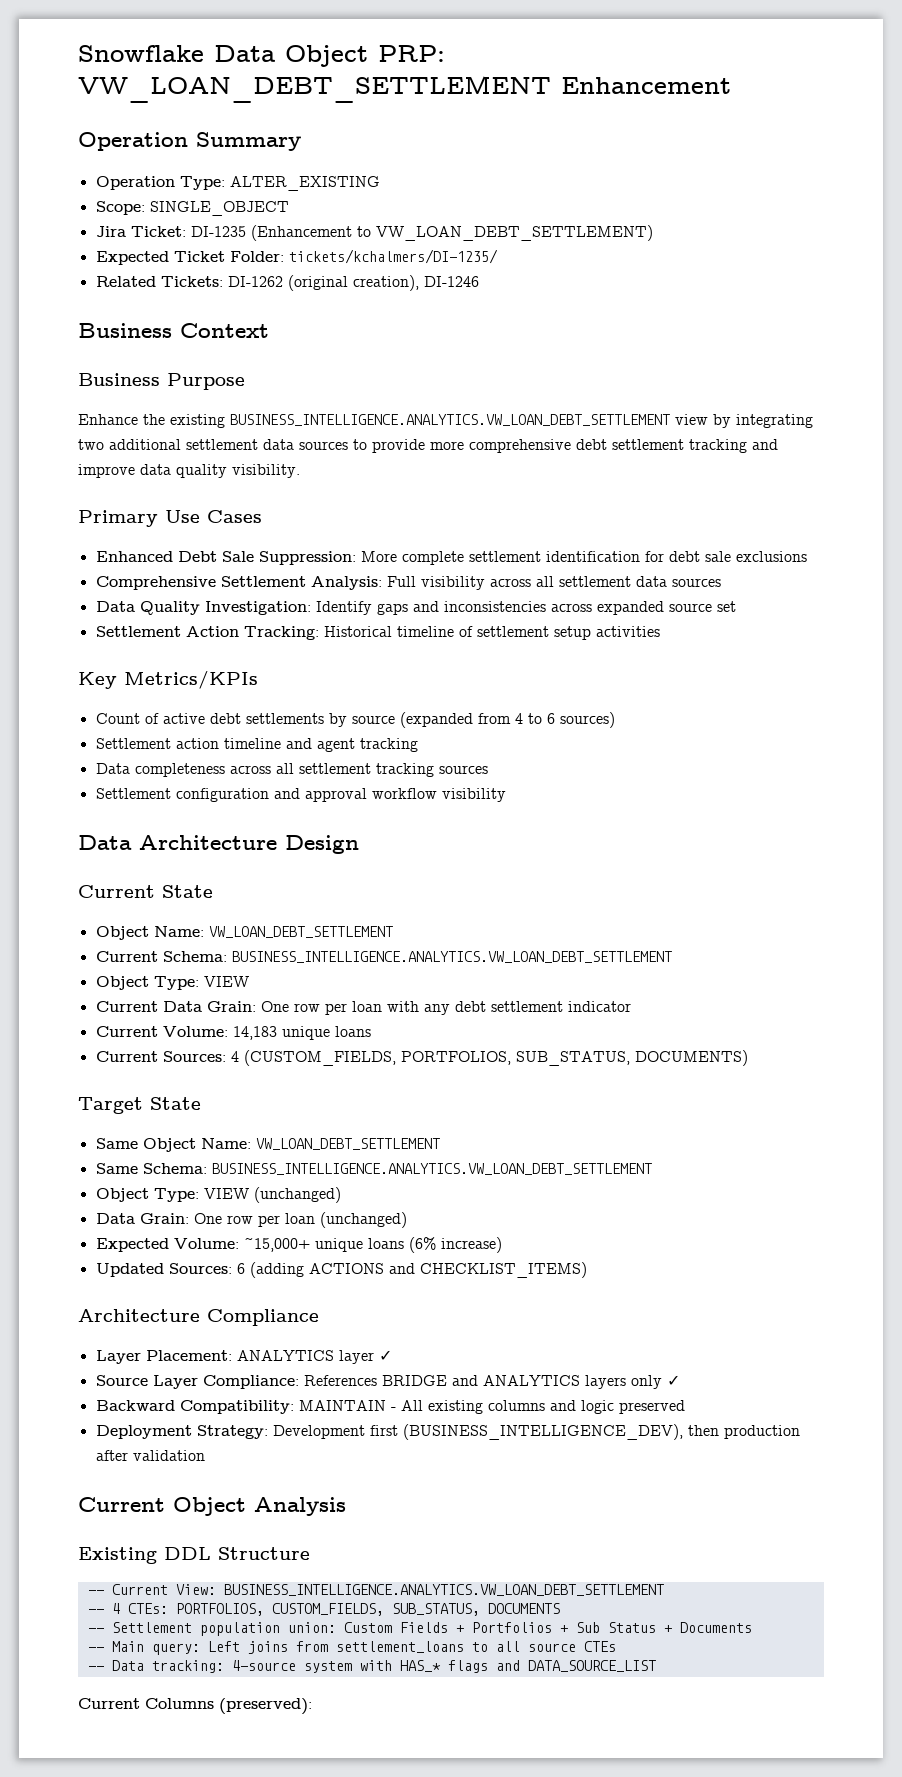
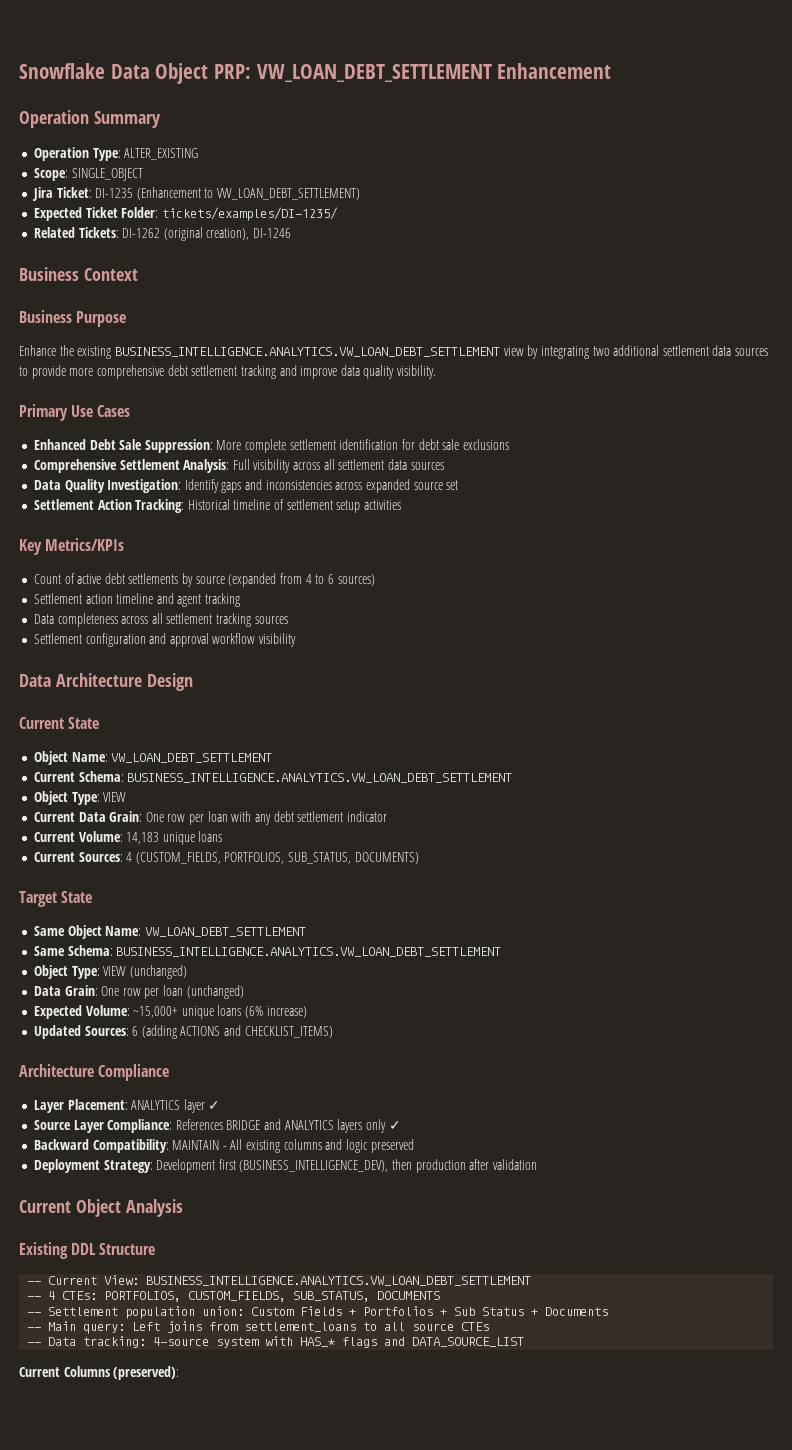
[288,249,498,264] tickets/kchalmers/DI-1235/ -> [161,207,338,221] tickets/examples/DI-1235/

